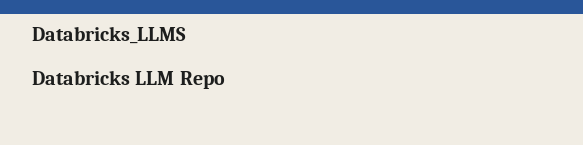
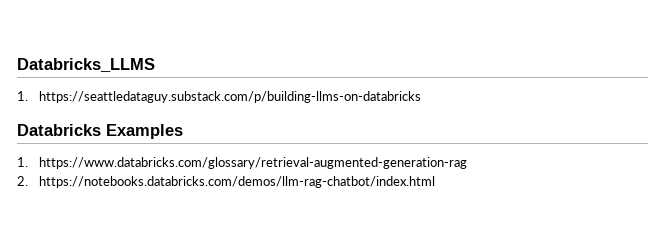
(186, 35) none -> [17,91,422,103] // 1. https://seattledataguy.substack.com/p/building-llms-on-databricks
[135,71,225,89] LLM Repo -> [106,124,183,139] [17,157,468,169] [17,176,436,188] Examples // 1. https://www.databricks.com/glossary/retrieval-augmented-generation-rag // 2. https://notebooks.databricks.com/demos/llm-rag-chatbot/index.html

